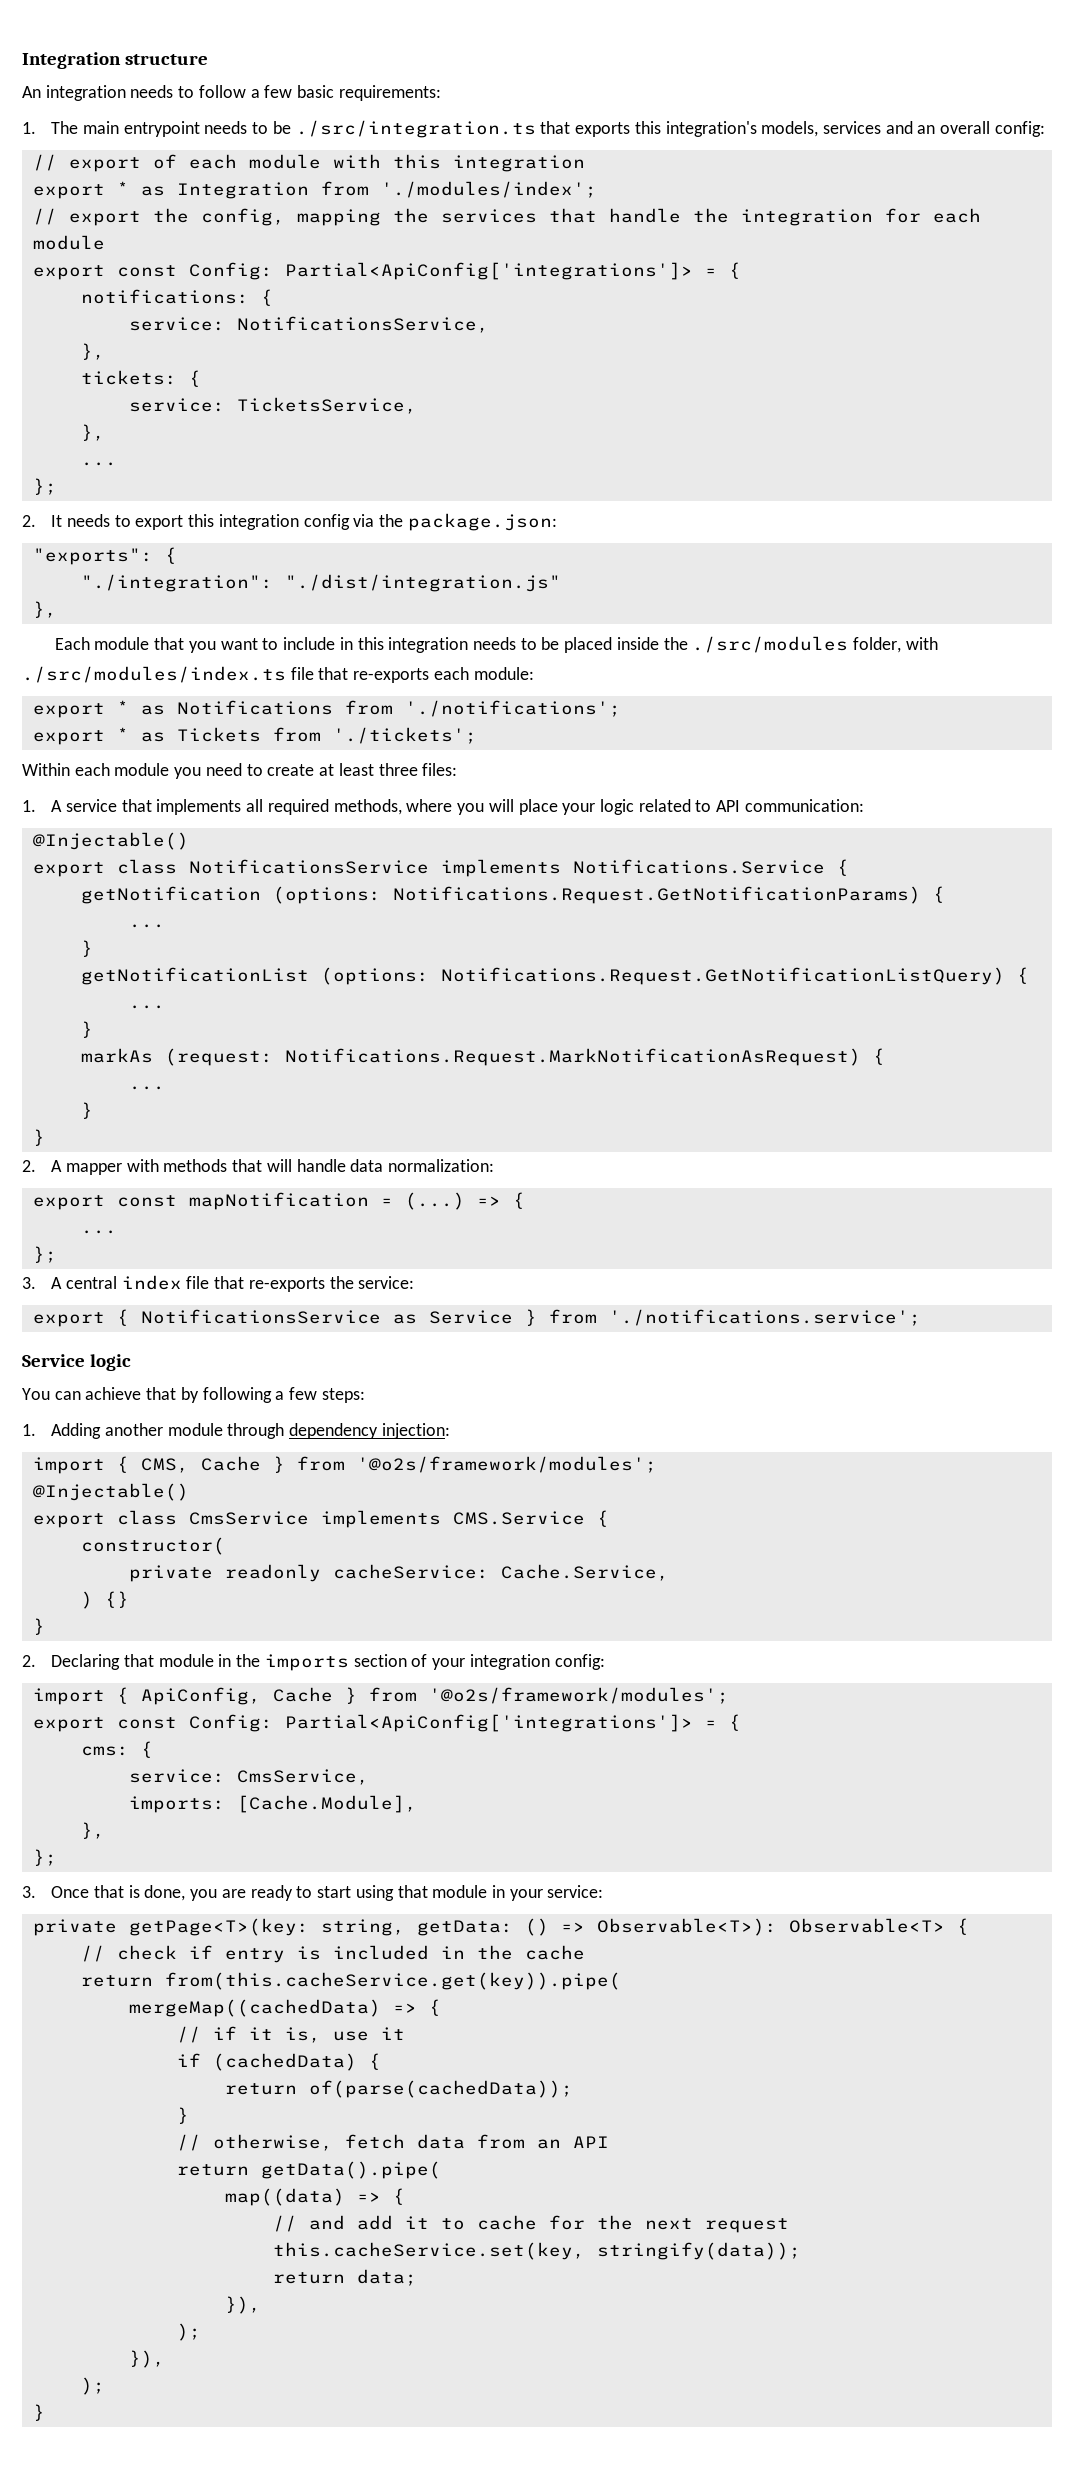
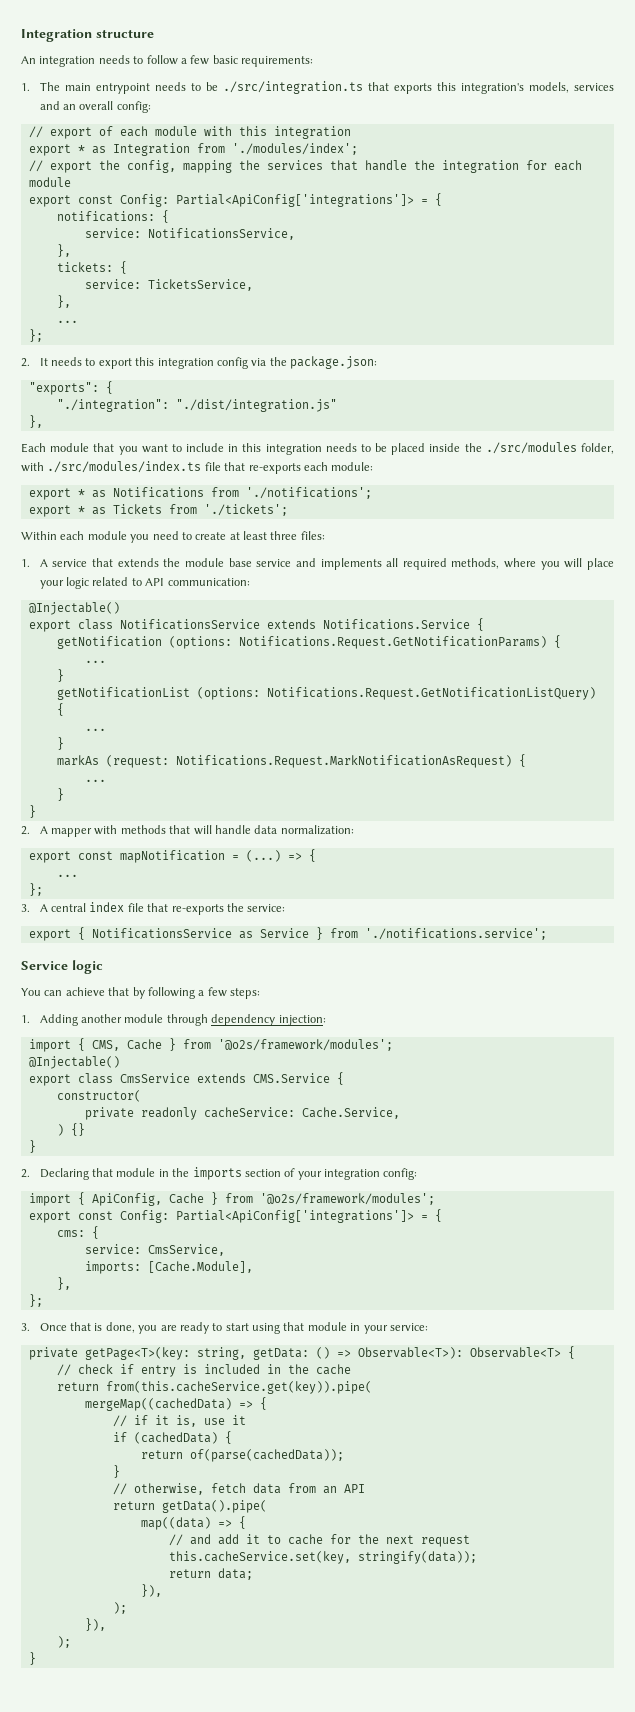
(152, 805) none -> [117,558,316,567] extends the module base service and
[440,859,561,877] implements -> [266,619,316,629] extends
[320,1510,441,1528] implements -> [196,1073,246,1083] extends

